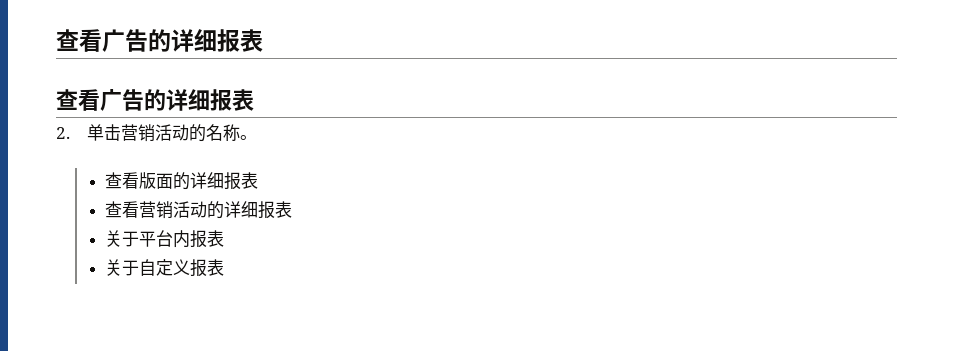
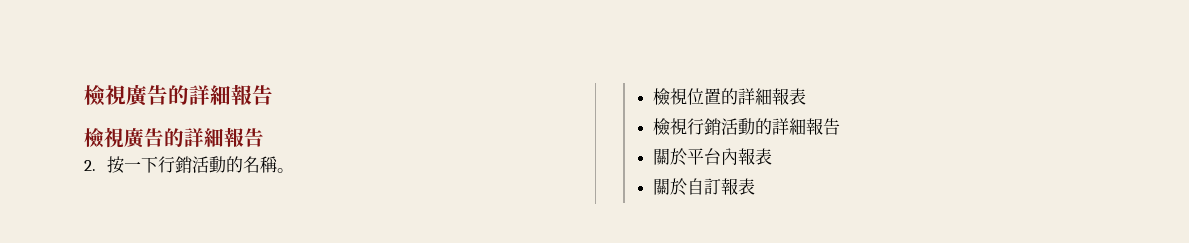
[56,29,263,52] [56,89,254,111] [56,124,257,142] [105,172,259,190] [105,201,293,219] [105,230,225,248] [105,259,208,277] 查看广告的详细报表 // 查看广告的详细报表 // 2.单击营销活动的名称。 // 查看版面的详细报表 // 查看营销活动的详细报表 // 关于平台内报表 // 关于自定义报 -> [84,84,273,107] [84,127,264,149] [84,156,295,174] [653,88,807,106] [653,118,841,136] [653,148,773,166] [653,178,739,196] 檢視廣告的詳細報告 // 檢視廣告的詳細報告 // 2.按一下行銷活動的名稱。 // 檢視位置的詳細報表 // 檢視行銷活動的詳細報告 // 關於平台內報表 // 關於自訂報

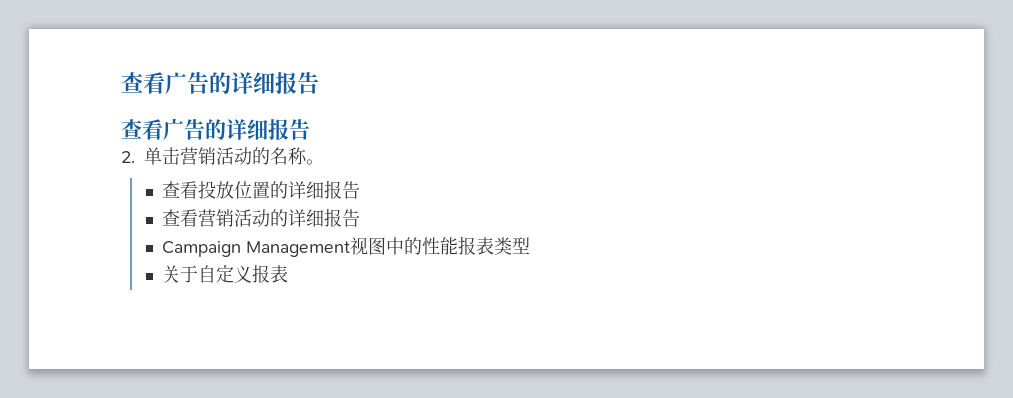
[84,84,273,107] [84,127,264,149] [84,156,295,174] [653,88,807,106] [653,118,841,136] [653,148,773,166] [653,178,739,196] 檢視廣告的詳細報告 // 檢視廣告的詳細報告 // 2.按一下行銷活動的名稱。 // 檢視位置的詳細報表 // 檢視行銷活動的詳細報告 // 關於平台內報表 // 關於自訂報 -> [121,72,319,94] [121,118,310,140] [121,147,324,165] [162,180,361,199] [162,208,361,227] [162,236,531,257] [162,264,271,283] 查看广告的详细报告 // 查看广告的详细报告 // 2.单击营销活动的名称。 // 查看投放位置的详细报告 // 查看营销活动的详细报告 // Campaign Management视图中的性能报表类型 // 关于自定义报

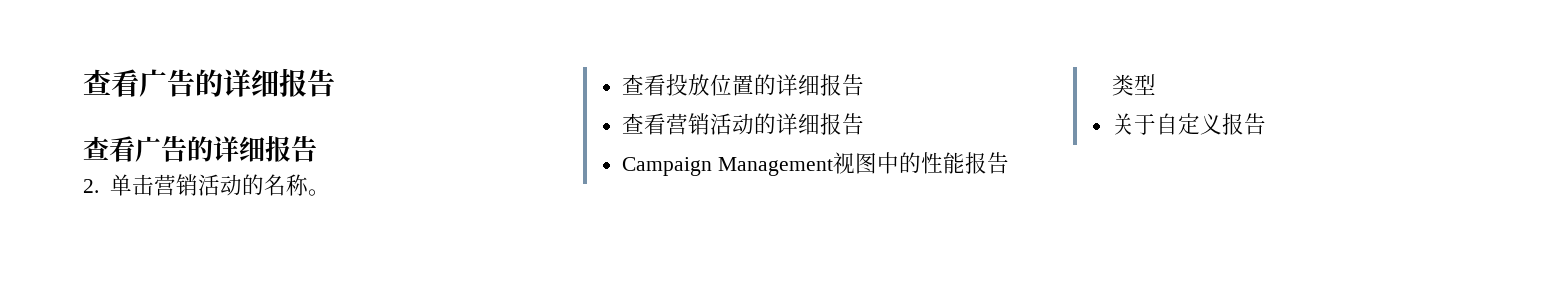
[476,237,495,255] 表 -> [986,152,1009,174] 告
[270,265,289,283] 表 -> [1244,113,1267,135] 告

